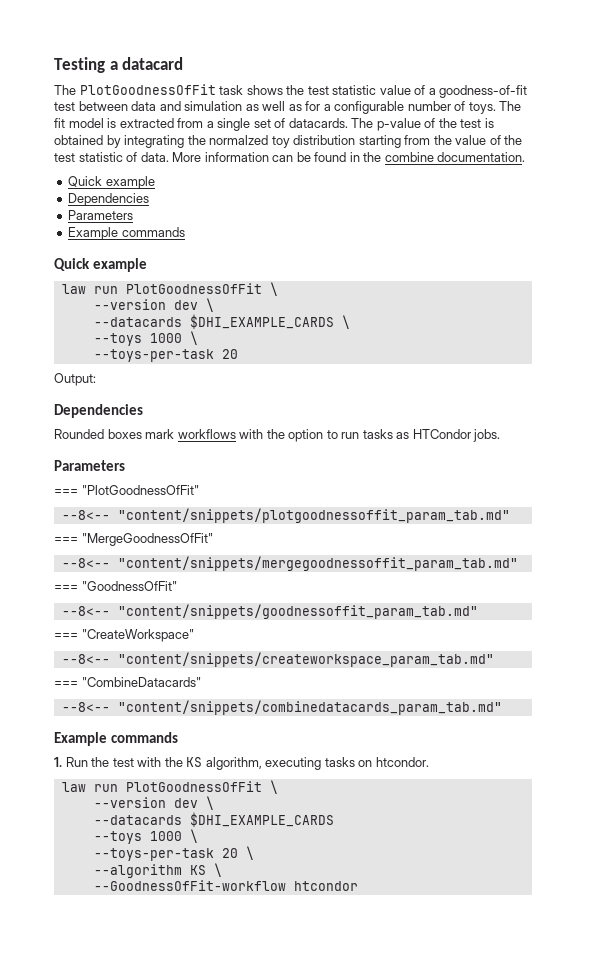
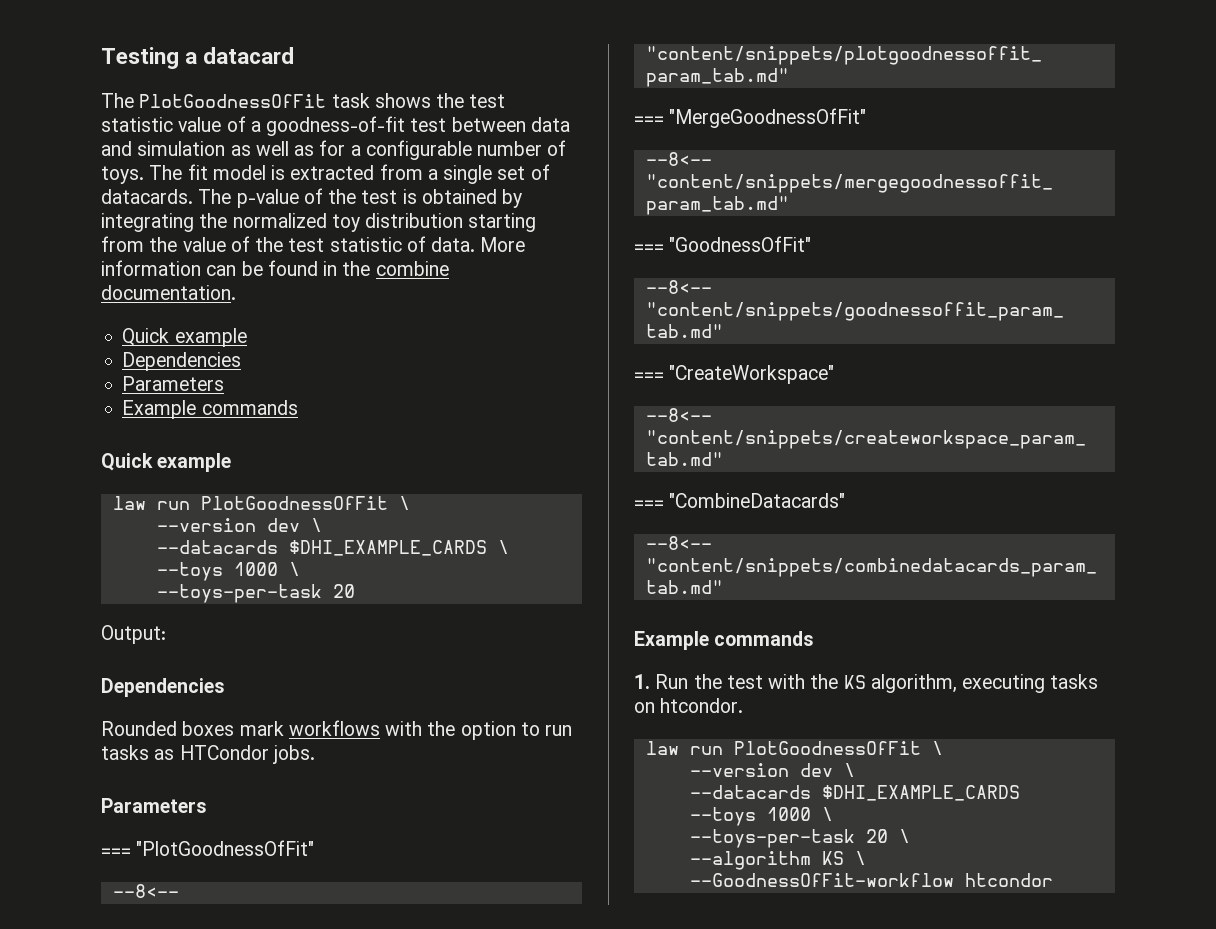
[209,135,269,145] normalzed -> [232,213,327,228] normalized

